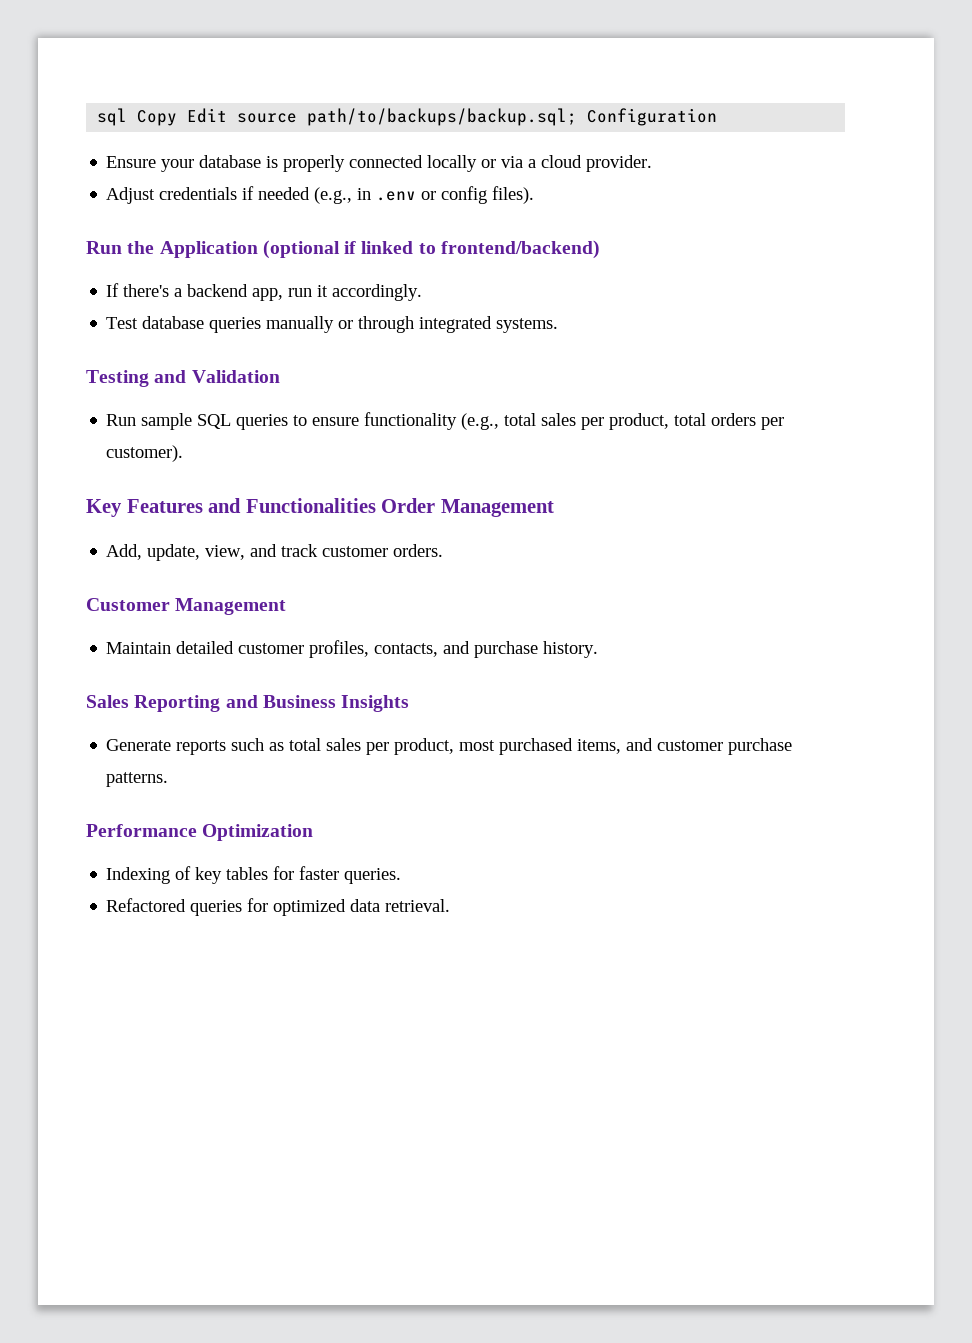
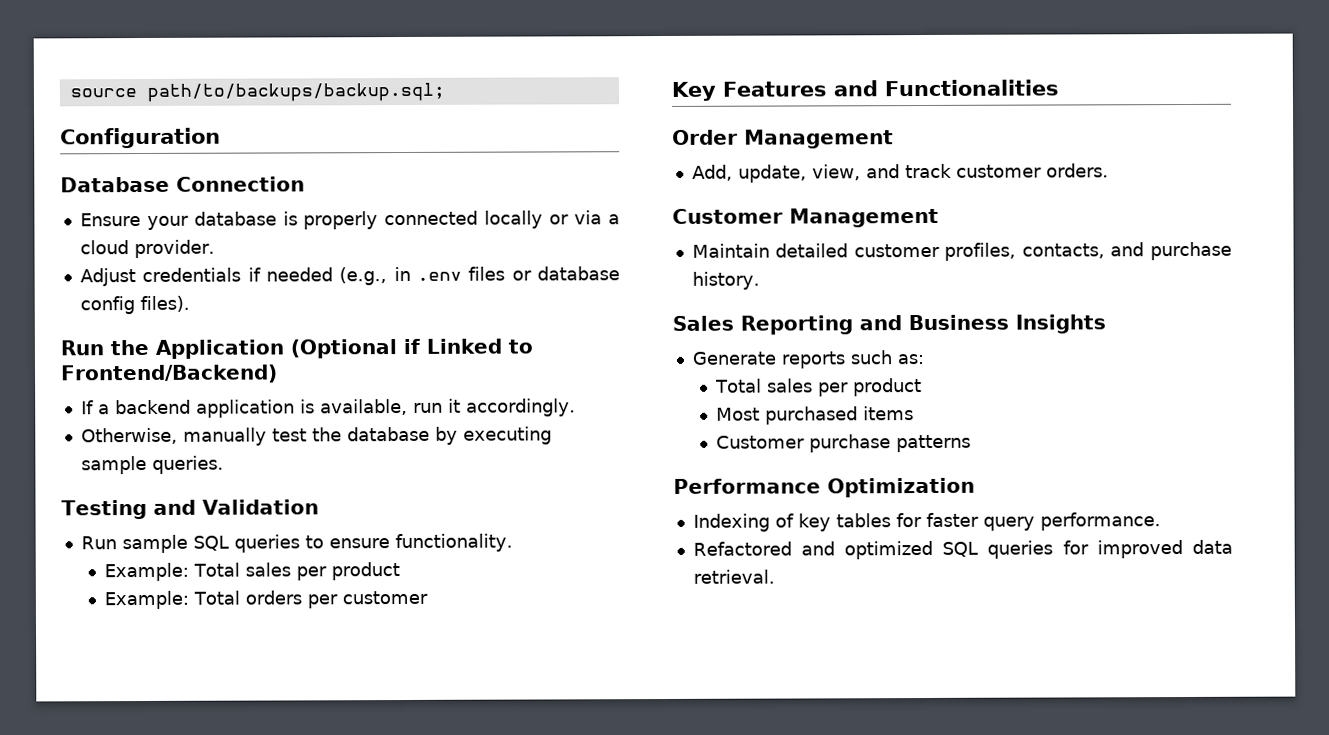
[97,108,228,126] sql Copy Edit -> (69, 93) none
(578, 117) none -> (445, 92) //
(718, 117) none -> [60,176,305,193] // Database Connection
[421,191,437,200] or -> [468,266,620,281] files or database
[262,240,600,259] (optional if linked to frontend/backend) -> [290,338,533,359] [60,364,278,384] (Optional if Linked to Frontend/Backend)
[123,284,170,297] there's -> (94, 407) none
[252,288,284,301] app, -> [195,398,408,418] application is available,
[106,316,559,333] Test database queries manually or through integrated systems. -> [80,426,552,446] [80,455,224,475] Otherwise, manually test the database by executing sample queries.
[364,412,707,430] functionality (e.g., total sales per product, total -> [394,533,513,553] [104,562,401,582] [104,590,241,610] functionality. // Example: Total sales per product // Example: Total
[106,445,184,462] customer). -> [342,590,429,605] customer
(376, 505) none -> (1059, 88) //
[269,738,793,755] [106,772,169,787] as total sales per product, most purchased items, and customer purchase patterns. -> [896,354,924,365] [715,378,923,397] [716,406,915,425] [716,434,972,453] as: // Total sales per product // Most purchased items // Customer purchase patterns
[344,868,402,884] queries. -> [982,512,1161,531] query performance.
(187, 905) none -> [800,540,979,560] and optimized SQL
[273,899,347,916] optimized -> [1096,540,1183,559] improved

